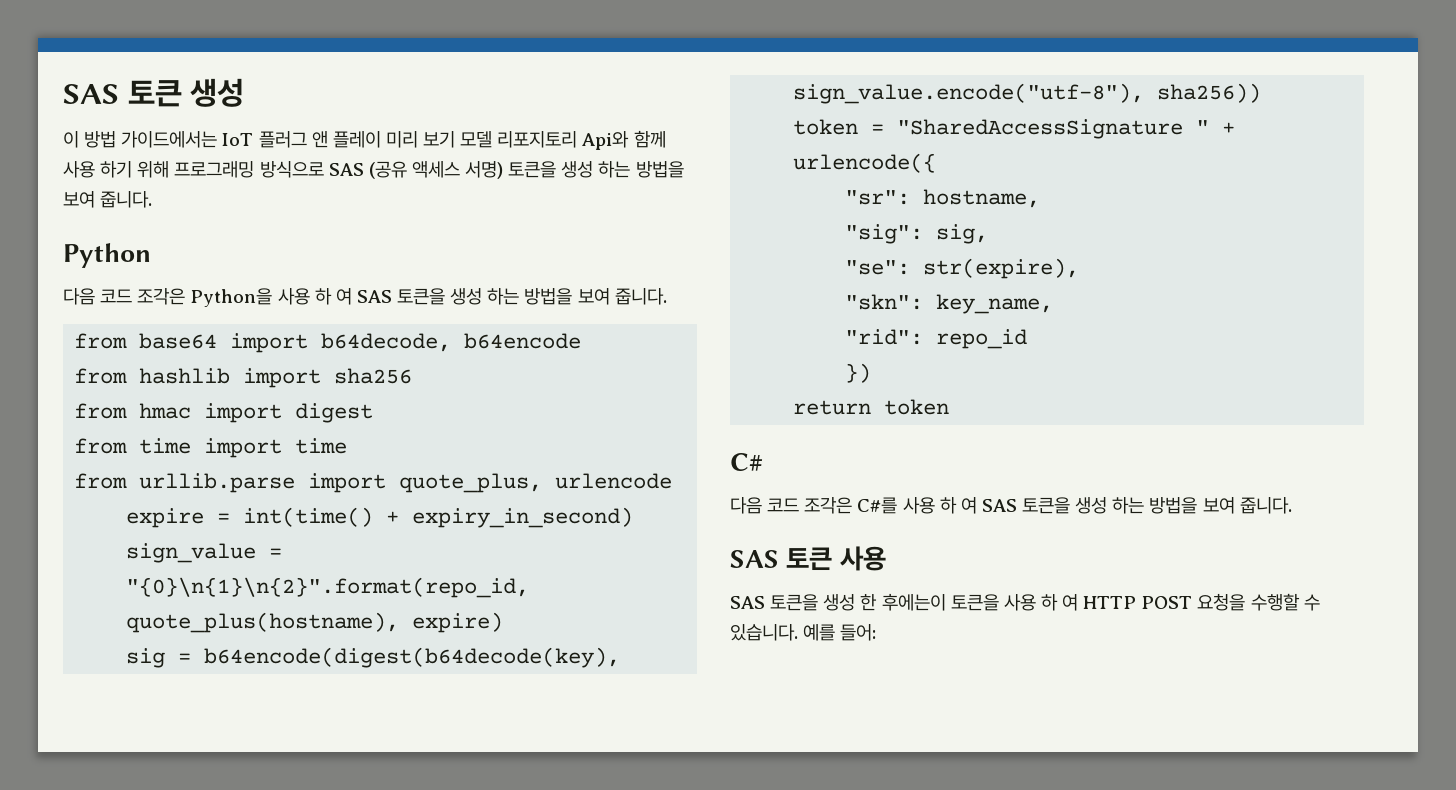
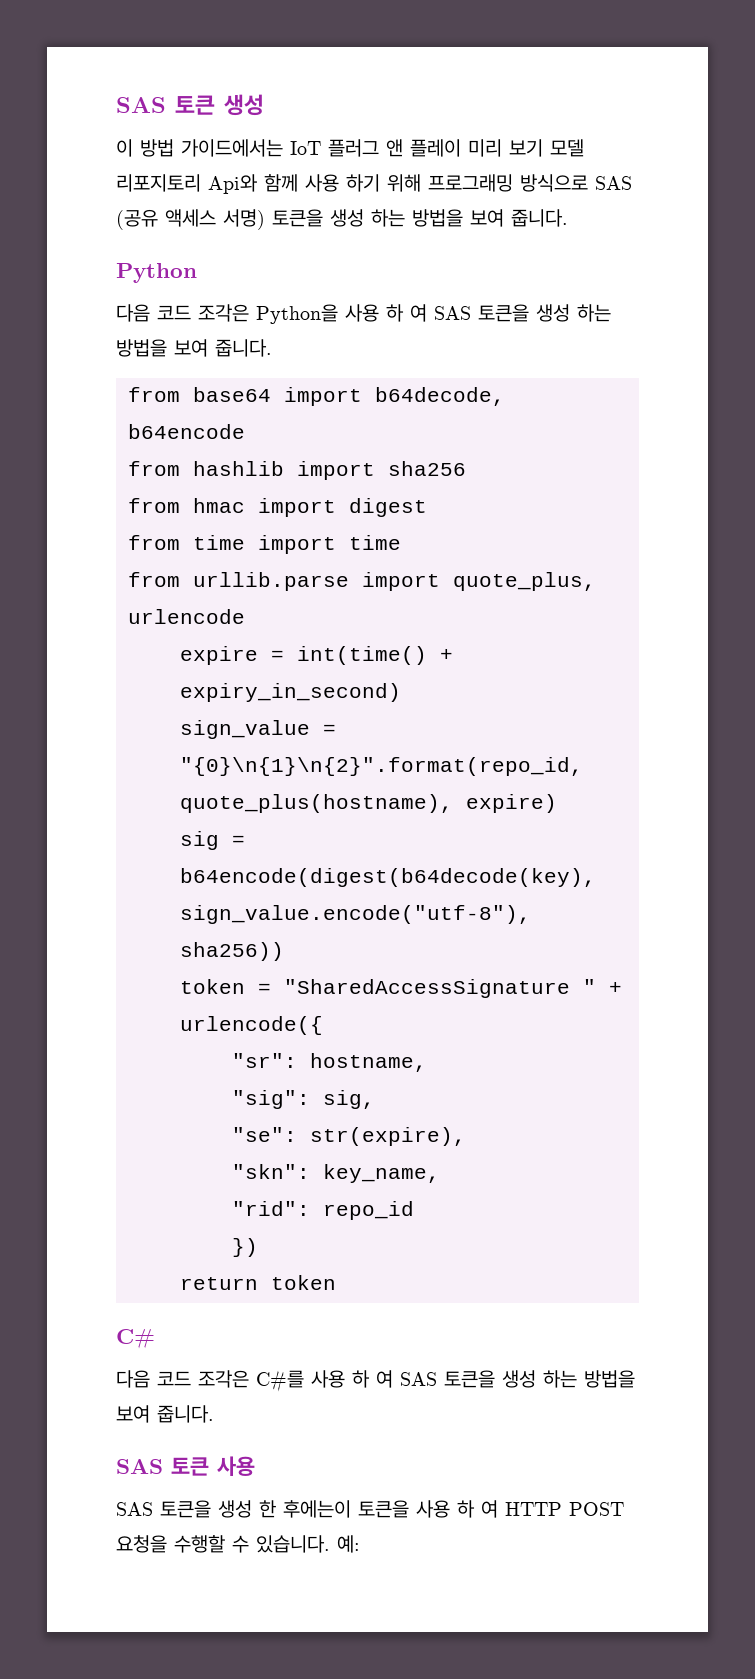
[803,624,877,641] 예를 들어: -> [337,1535,360,1553] 예:

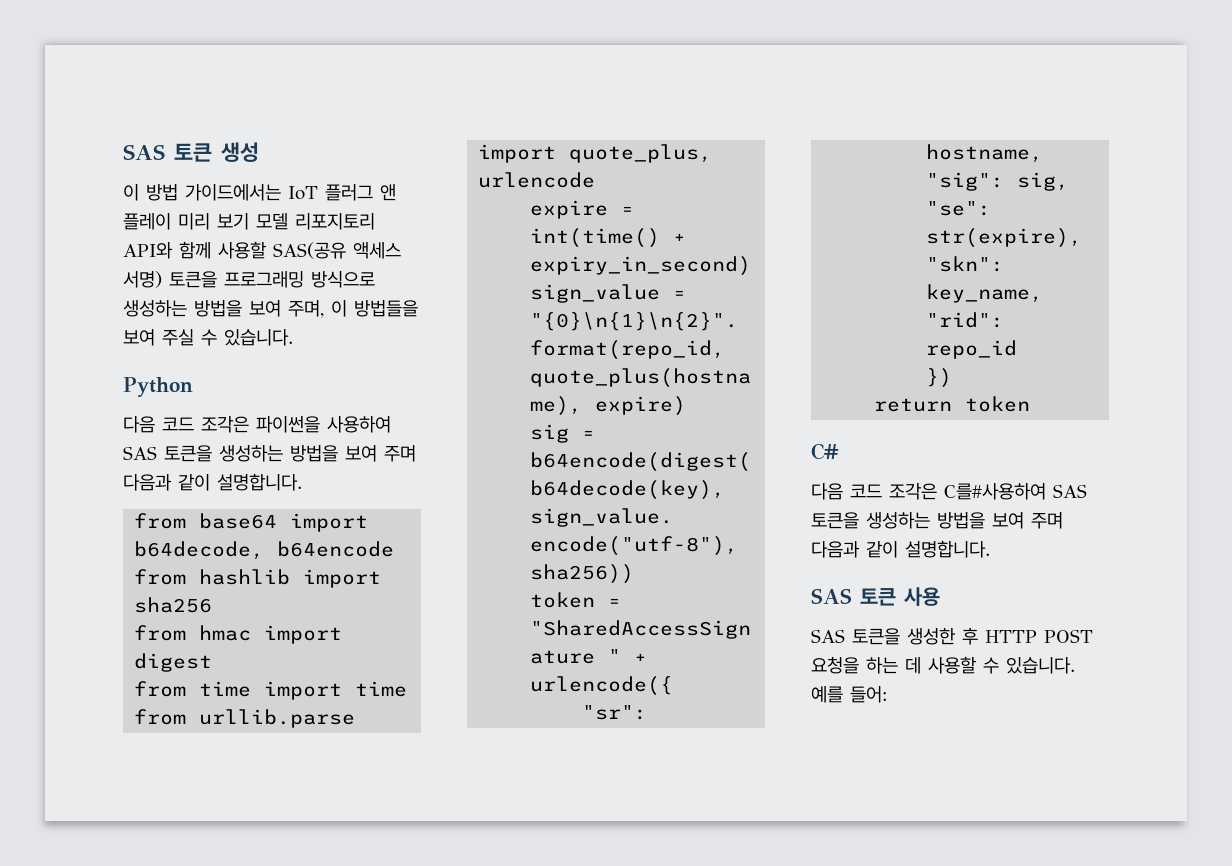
[208,174,632,194] [116,209,568,230] [116,263,197,283] [116,304,611,324] [116,339,272,357] Api와 함께 사용 하기 위해 프로그래밍 방식으로 SAS (공유 액세스 서명) 토큰을 생성 하는 방법을 보여 줍니다. // Python // 다음 코드 조각은 Python을 사용 하 여 SAS 토큰을 생성 하는 방법을 보여 줍니다. -> [123,241,401,259] [123,271,375,288] [123,300,418,318] [123,329,293,346] [123,377,193,397] [123,416,391,433] [123,445,416,462] [123,473,302,491] API와 함께 사용할 SAS(공유 액세스 서명) 토큰을 프로그래밍 방식으로 생성하는 방법을 보여 주며, 이 방법들을 보여 주실 수 있습니다. // Python // 다음 코드 조각은 파이썬을 사용하여 SAS 토큰을 생성하는 방법을 보여 주며 다음과 같이 설명합니다.
[256,1370,635,1392] [116,1405,214,1423] C#를 사용 하 여 SAS 토큰을 생성 하는 방법을 보여 줍니다. -> [944,483,1087,500] [811,512,1063,529] [811,540,990,558] C를#사용하여 SAS 토큰을 생성하는 방법을 보여 주며 다음과 같이 설명합니다.
[218,1500,624,1518] [116,1535,360,1553] 생성 한 후에는이 토큰을 사용 하 여 HTTP POST 요청을 수행할 수 있습니다. 예: -> [907,627,1093,645] [811,656,1075,674] [811,686,888,703] 생성한 후 HTTP POST 요청을 하는 데 사용할 수 있습니다. 예를 들어:

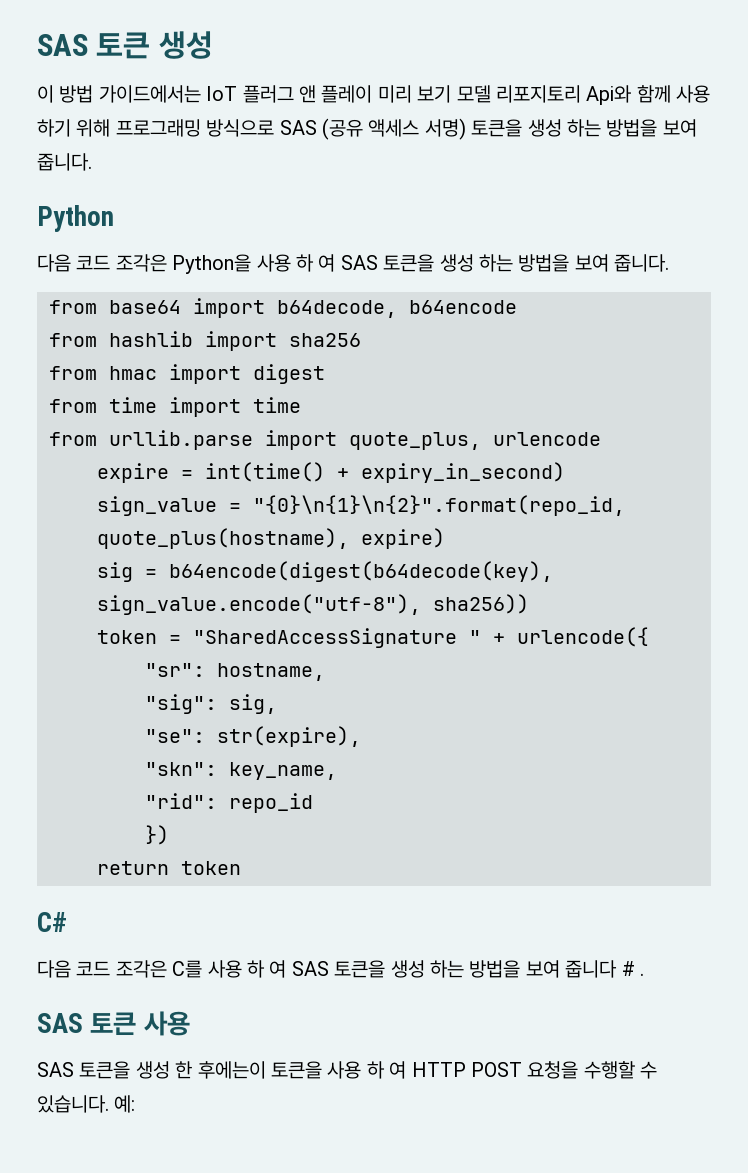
[123,241,401,259] [123,271,375,288] [123,300,418,318] [123,329,293,346] [123,377,193,397] [123,416,391,433] [123,445,416,462] [123,473,302,491] API와 함께 사용할 SAS(공유 액세스 서명) 토큰을 프로그래밍 방식으로 생성하는 방법을 보여 주며, 이 방법들을 보여 주실 수 있습니다. // Python // 다음 코드 조각은 파이썬을 사용하여 SAS 토큰을 생성하는 방법을 보여 주며 다음과 같이 설명합니다. -> [586,85,711,105] [37,118,697,140] [37,153,92,171] [37,205,114,232] [37,254,670,274] Api와 함께 사용 하기 위해 프로그래밍 방식으로 SAS (공유 액세스 서명) 토큰을 생성 하는 방법을 보여 줍니다. // Python // 다음 코드 조각은 Python을 사용 하 여 SAS 토큰을 생성 하는 방법을 보여 줍니다.
[944,483,1087,500] [811,512,1063,529] [811,540,990,558] C를#사용하여 SAS 토큰을 생성하는 방법을 보여 주며 다음과 같이 설명합니다. -> [172,960,644,978] C를 사용 하 여 SAS 토큰을 생성 하는 방법을 보여 줍니다 # .
[907,627,1093,645] [811,656,1075,674] [811,686,888,703] 생성한 후 HTTP POST 요청을 하는 데 사용할 수 있습니다. 예를 들어: -> [135,1061,658,1079] [37,1095,136,1113] 생성 한 후에는이 토큰을 사용 하 여 HTTP POST 요청을 수행할 수 있습니다. 예:

